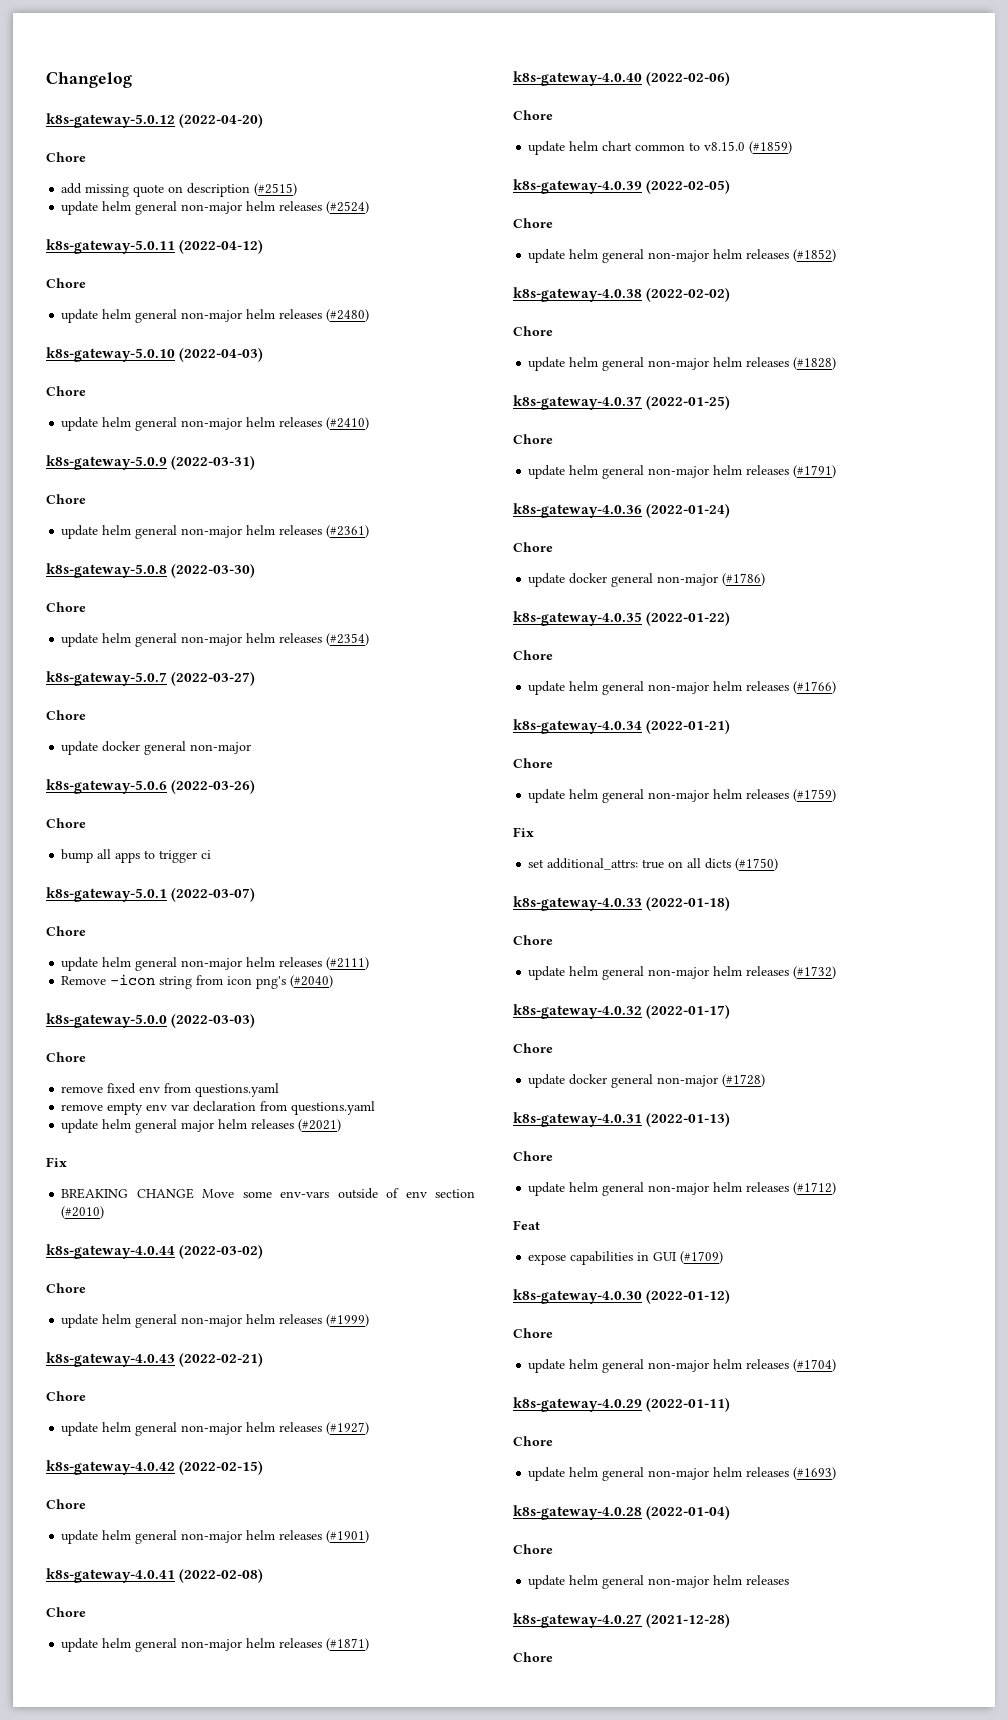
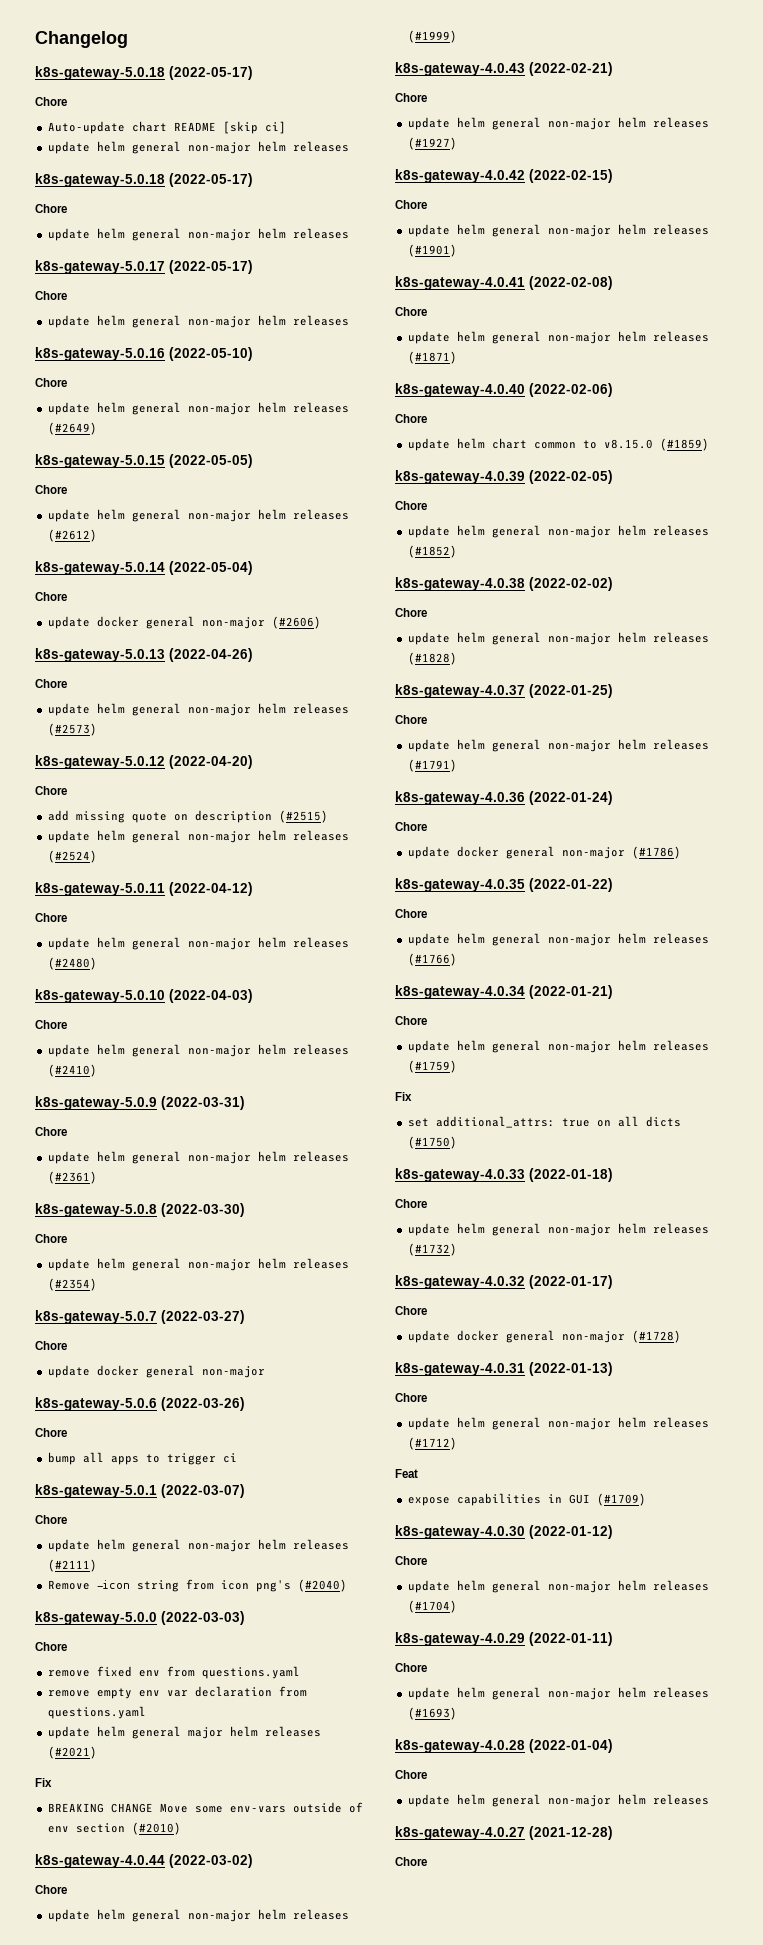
(132, 80) none -> [35,66,253,80] [35,97,67,106] [47,121,286,134] [47,141,349,154] [35,173,253,187] [35,204,67,213] [47,228,349,241] [35,260,253,274] [35,291,67,300] [47,315,349,328] [35,347,253,361] [35,378,67,387] [47,402,349,415] [47,422,97,435] [35,454,253,468] [35,485,67,494] [47,509,349,522] [47,529,97,542] [35,561,253,575] [35,592,67,601] [47,616,321,629] [35,648,253,662] [35,679,67,688] [47,703,349,716] [47,723,97,736] // k8s-gateway-5.0.18 (2022-05-17) // Chore // Auto-update chart README [skip ci] // update helm general non-major helm releases // k8s-gateway-5.0.18 (2022-05-17) // Chore // update helm general non-major helm releases // k8s-gateway-5.0.17 (2022-05-17) // Chore // update helm general non-major helm releases // k8s-gateway-5.0.16 (2022-05-10) // Chore // update helm general non-major helm releases (#2649) // k8s-gateway-5.0.15 (2022-05-05) // Chore // update helm general non-major helm releases (#2612) // k8s-gateway-5.0.14 (2022-05-04) // Chore // update docker general non-major (#2606) // k8s-gateway-5.0.13 (2022-04-26) // Chore // update helm general non-major helm releases (#2573)

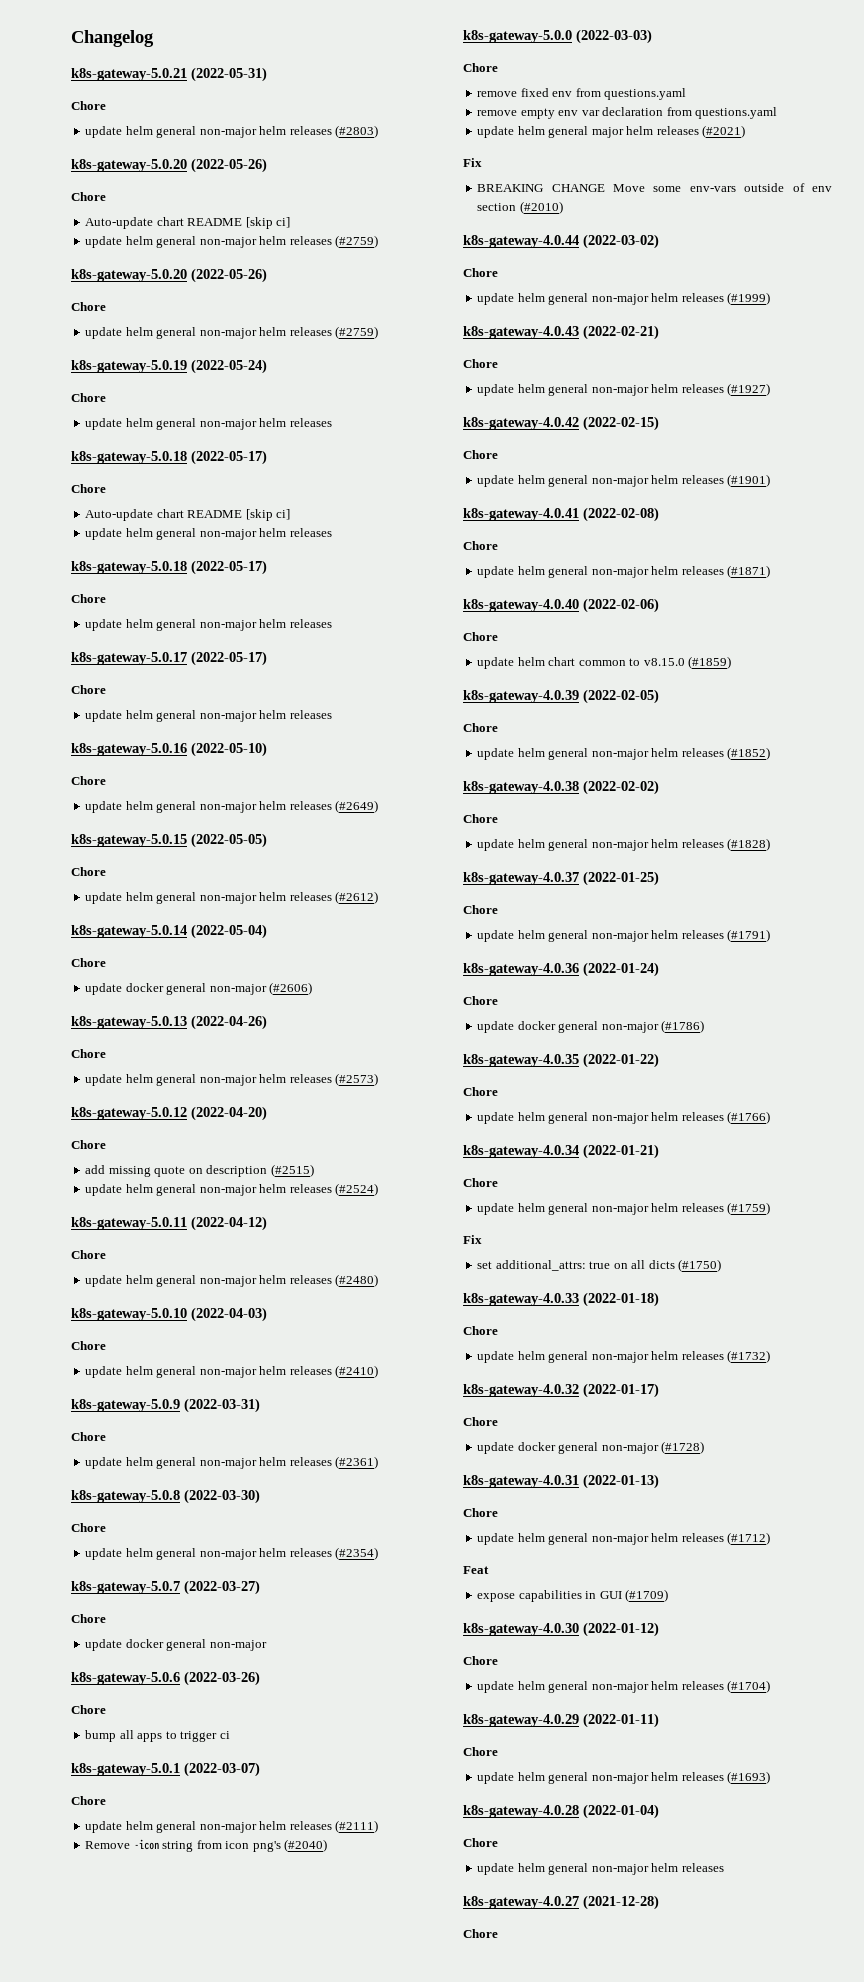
(128, 39) none -> [71,67,267,82] [71,101,106,110] [85,125,379,138] [71,158,267,173] [71,192,106,201] [85,217,291,229] [85,235,379,248] [71,268,267,283] [71,302,106,311] [85,326,379,339] [71,359,267,374] [71,393,106,402] [85,418,332,430] // k8s-gateway-5.0.21 (2022-05-31) // Chore // update helm general non-major helm releases (#2803) // k8s-gateway-5.0.20 (2022-05-26) // Chore // Auto-update chart README [skip ci] // update helm general non-major helm releases (#2759) // k8s-gateway-5.0.20 (2022-05-26) // Chore // update helm general non-major helm releases (#2759) // k8s-gateway-5.0.19 (2022-05-24) // Chore // update helm general non-major helm releases

